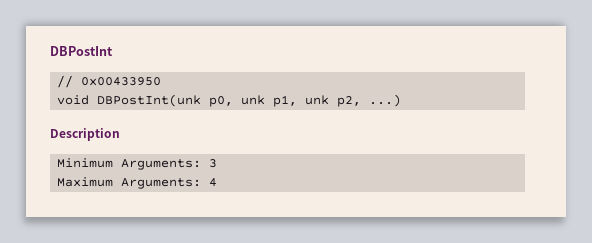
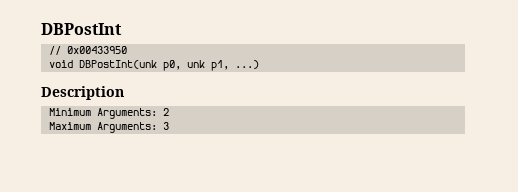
[304,95,361,107] unk p2, -> (229, 65) none
[208,159,217,168] 3 -> [162,108,169,116] 2
[208,178,217,187] 4 -> [162,122,169,130] 3

